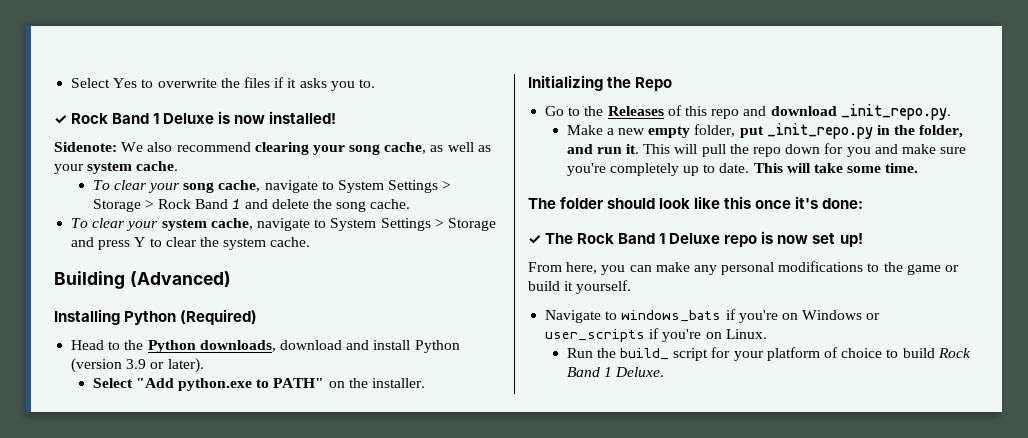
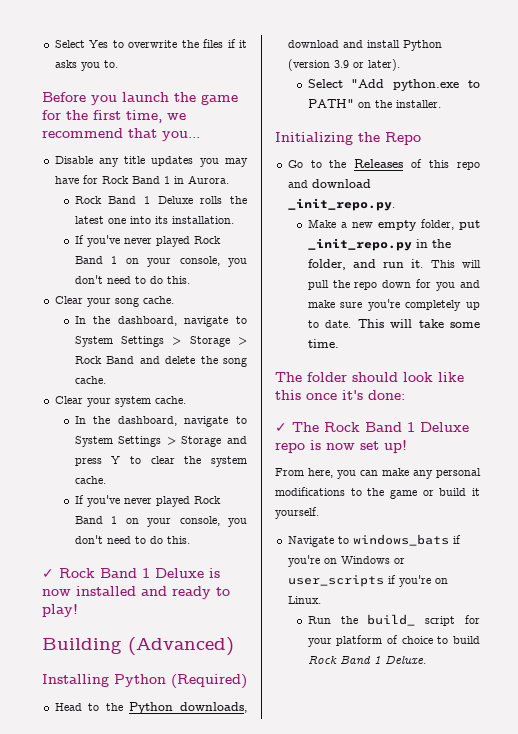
[54,111,337,124] [54,142,491,155] [54,161,179,174] [92,180,261,193] ✓ Rock Band 1 Deluxe is now installed! // Sidenote: We also recommend clearing your song cache, as well as your system cache. // To clear your song cache, -> [42,92,238,105] [42,110,186,123] [42,128,200,141] [54,156,248,167] [54,175,229,184] [74,196,247,204] [74,216,234,224] [74,235,221,247] [74,256,247,267] [74,275,190,284] [54,296,174,307] [74,316,177,326] Before you launch the game for the first time, we recommend that you... // Disable any title updates you may have for Rock Band 1 in Aurora. // Rock Band 1 Deluxe rolls the latest one into its installation. // If you've never played Rock Band 1 on your console, you don't need to do this. // Clear your song cache. // In the dashboard,
[232,199,241,209] 1 -> (135, 360) none
[71,218,253,231] To clear your system cache, -> [54,396,186,407] [74,416,177,426] Clear your system cache. // In the dashboard,
(311, 242) none -> [74,495,221,507] [74,516,247,527] [74,535,190,544] [42,568,220,578] [42,586,230,599] [42,604,78,617] // If you've never played Rock Band 1 on your console, you don't need to do this. // ✓ Rock Band 1 Deluxe is now installed and ready to play!

